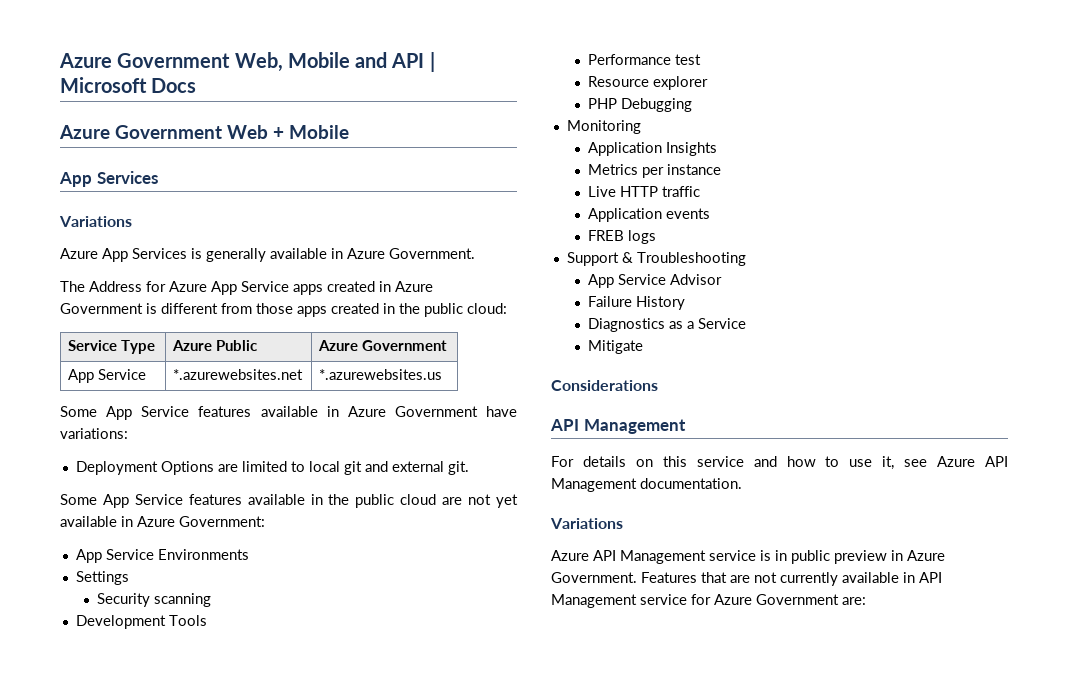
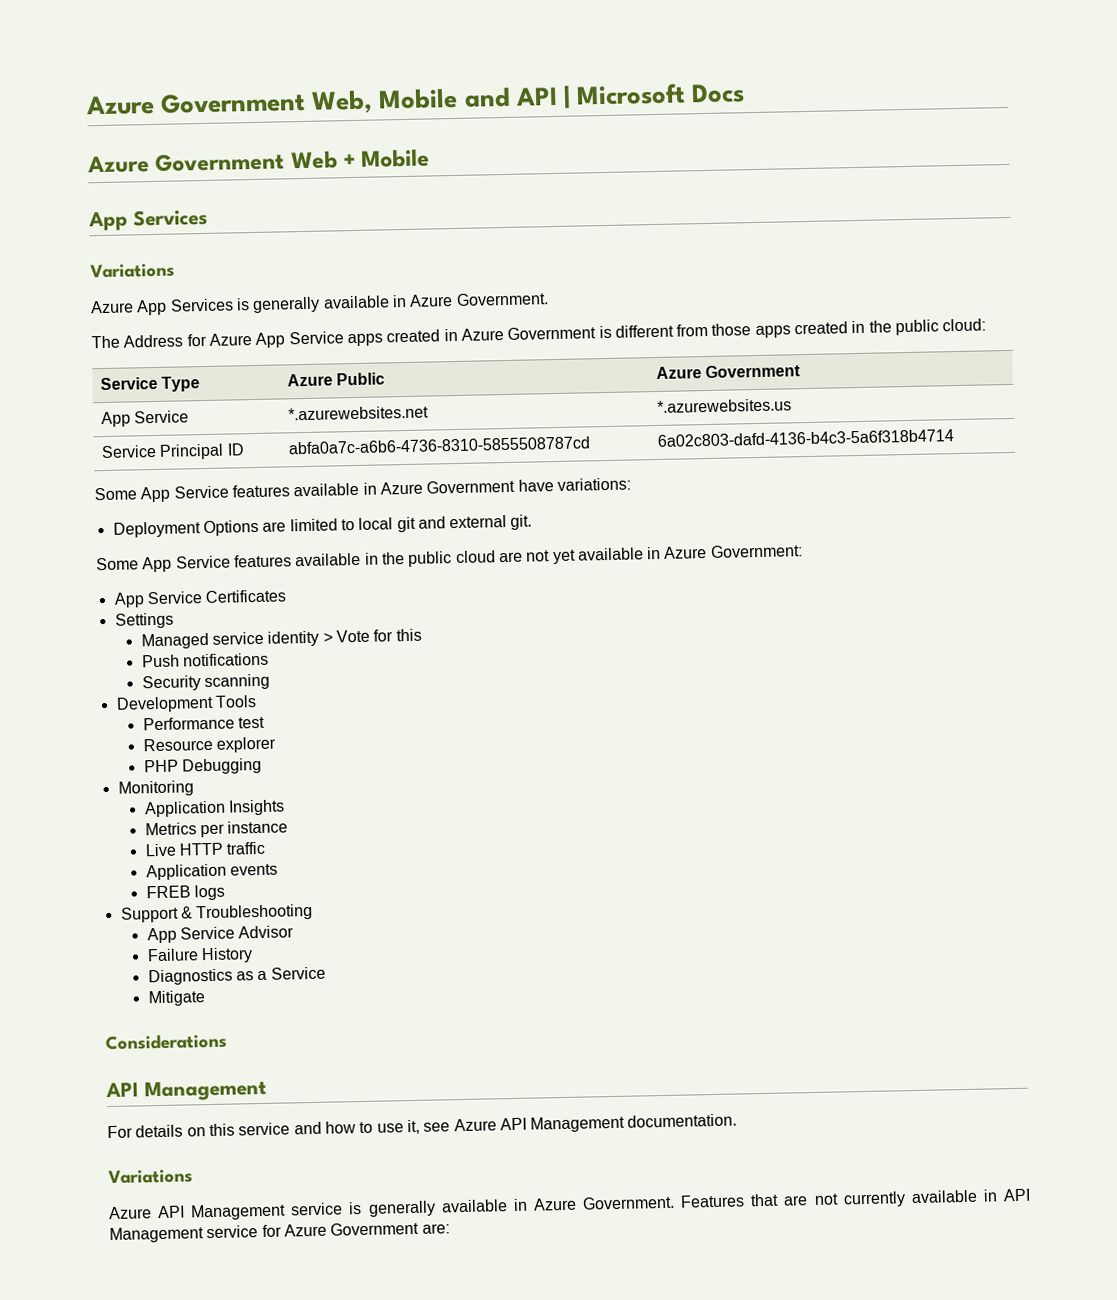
(443, 374) none -> [101,443,245,460] [288,436,591,455] [657,429,955,447] // Service Principal ID | abfa0a7c-a6b6-4736-8310-5855508787cd | 6a02c803-dafd-4136-b4c3-5a6f318b4714
[157,549,249,560] Environments -> [205,589,287,604] Certificates
(129, 578) none -> [140,628,422,650] [141,652,270,668] // Managed service identity > Vote for this // Push notifications
[775,550,887,564] in public preview -> [367,1199,508,1217] generally available

